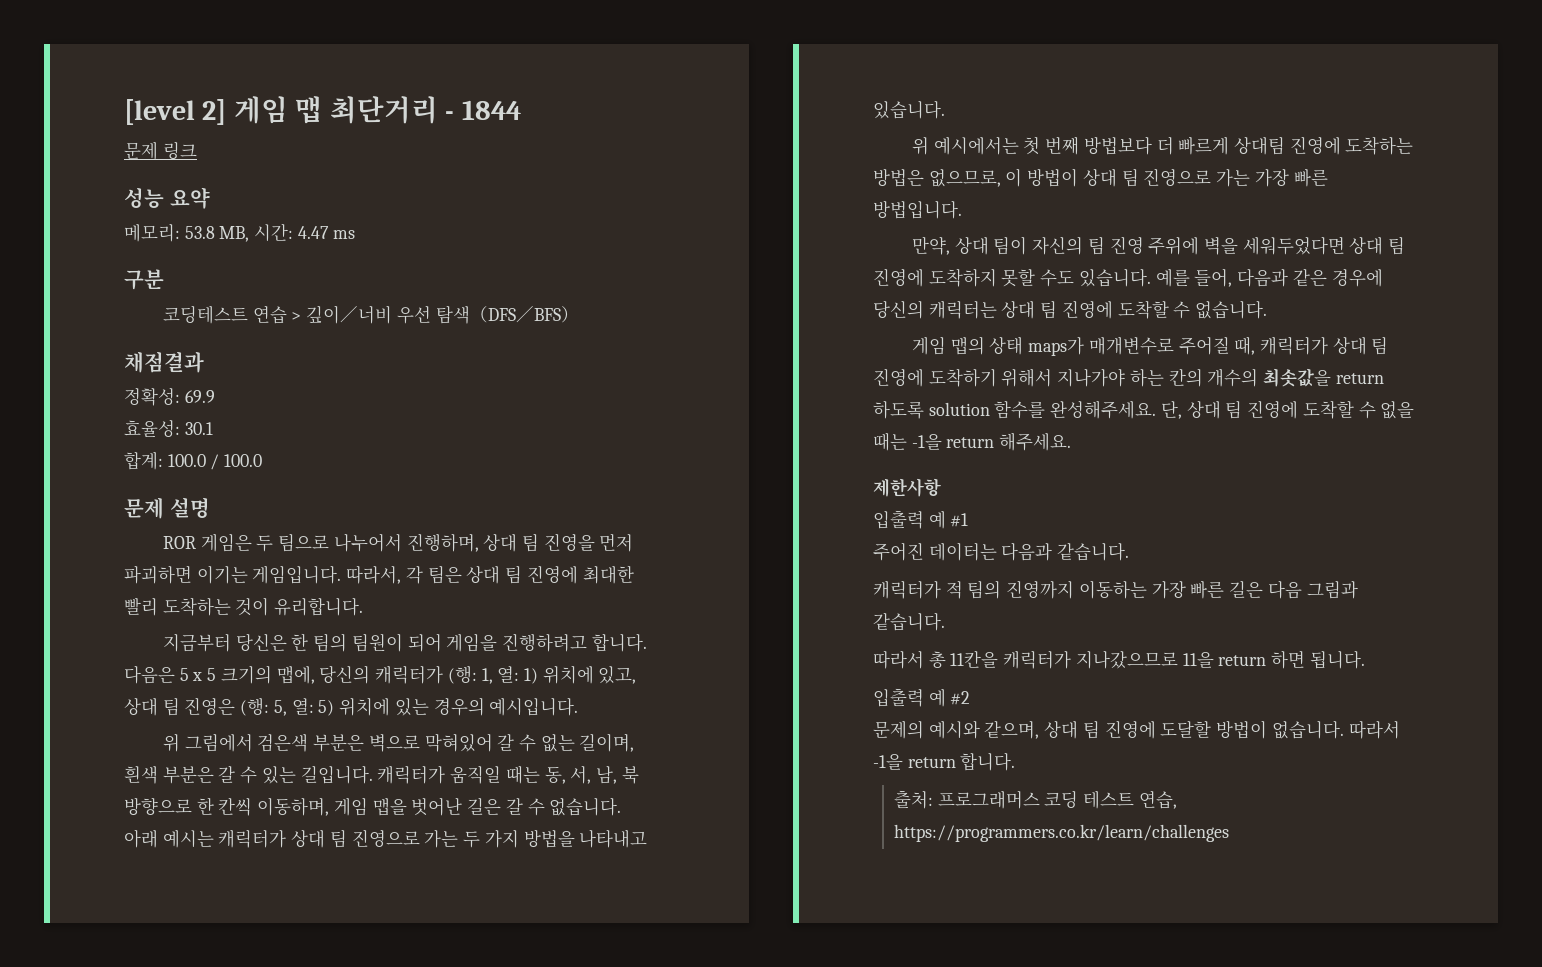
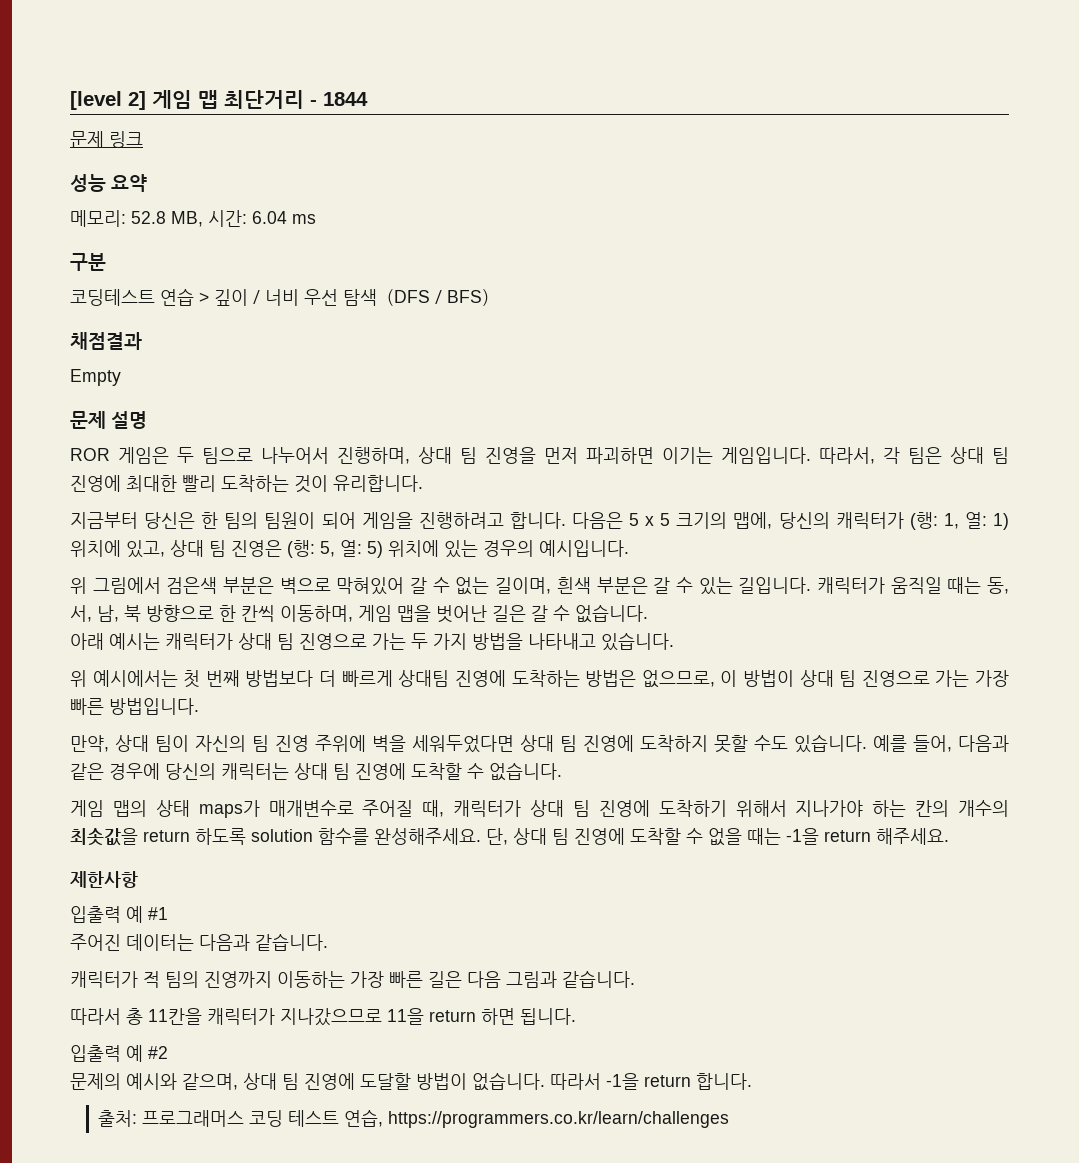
[184,226,215,239] 53.8 -> [131,211,166,224] 52.8
[297,226,329,239] 4.47 -> [252,211,287,224] 6.04
[124,388,215,406] [124,420,213,437] [124,451,263,470] 정확성: 69.9 // 효율성: 30.1 // 합계: 100.0 / 100.0 -> [70,369,121,386] Empty

